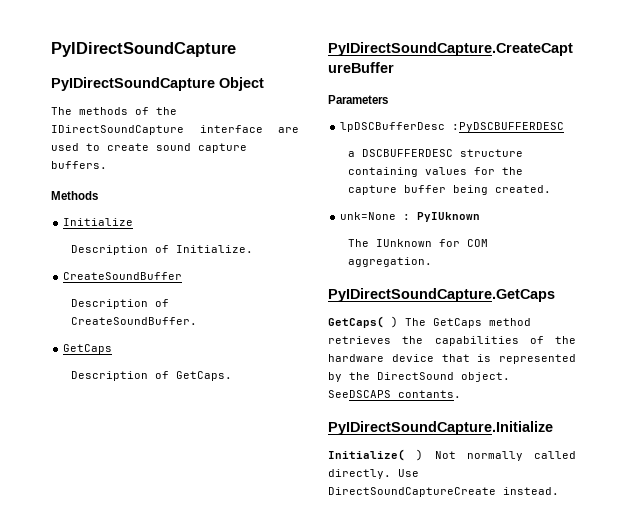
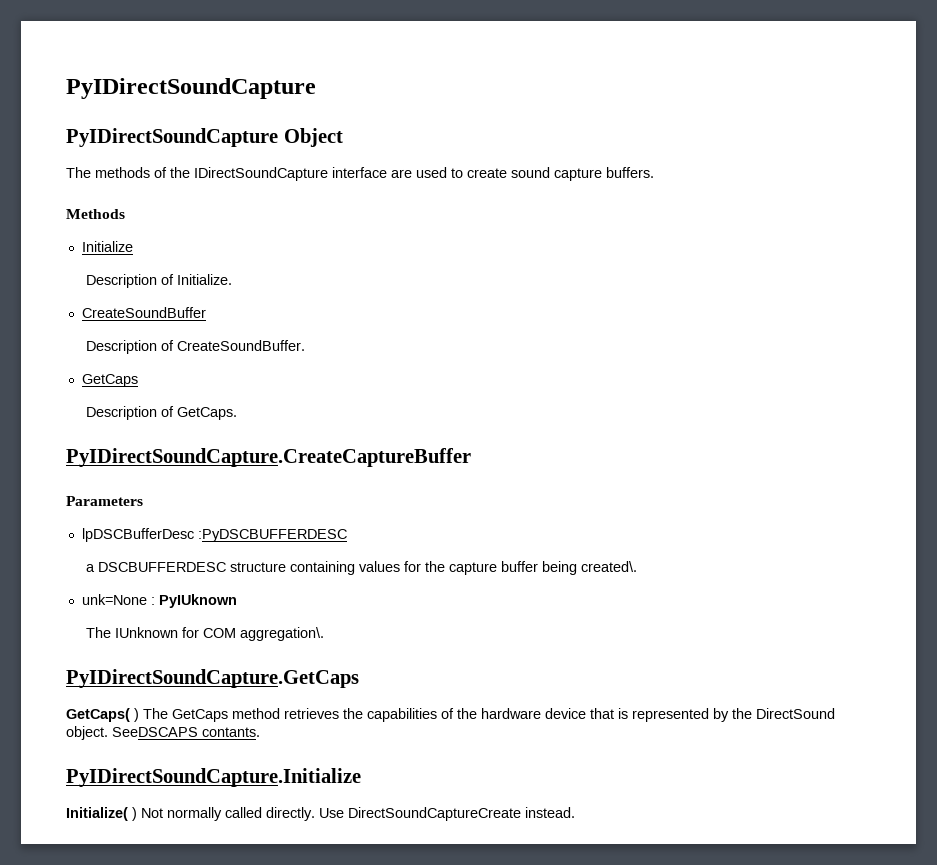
[494,185,551,193] created. -> [581,561,638,572] created\.
[347,257,432,267] aggregation. -> [240,627,325,641] aggregation\.

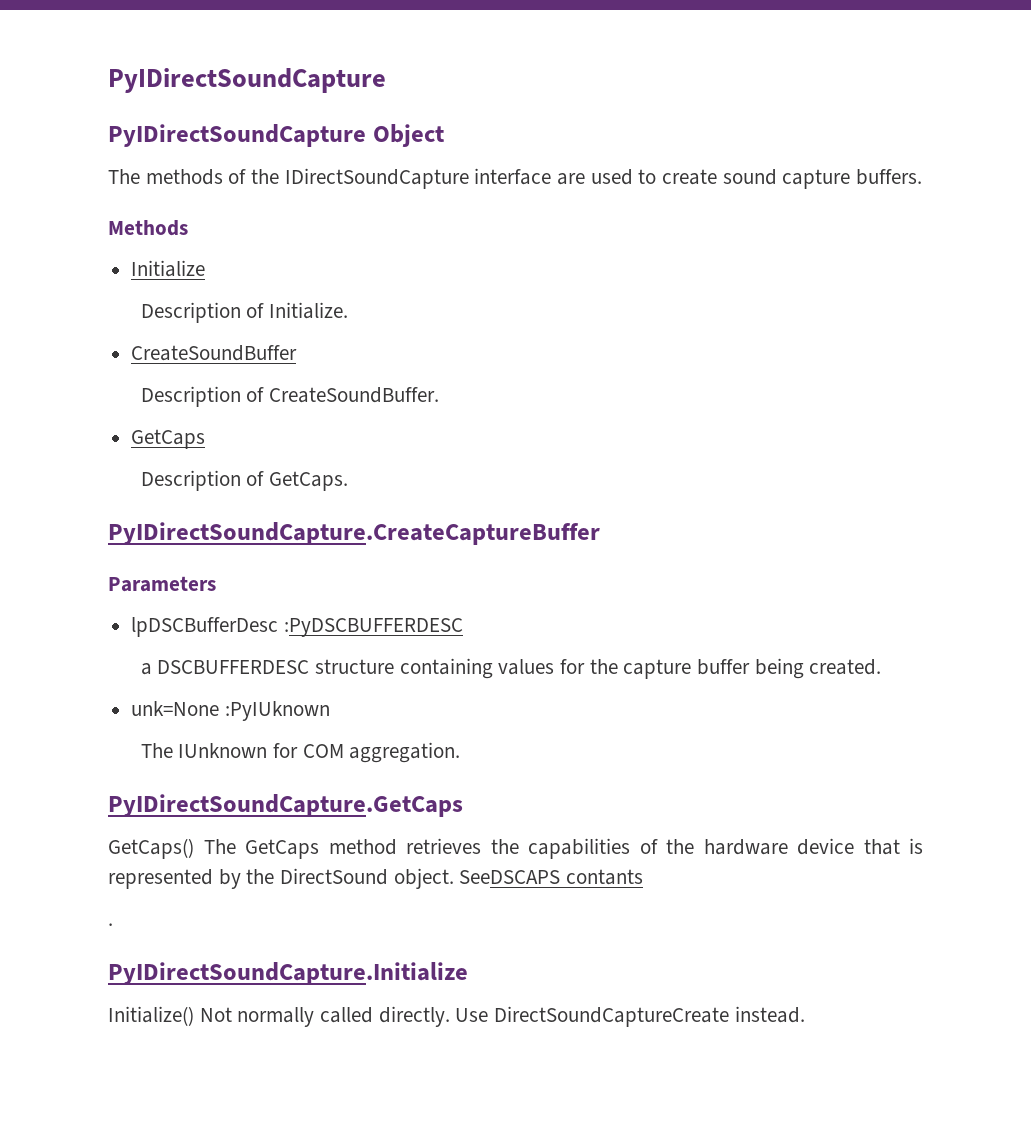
[581,561,638,572] created\. -> [809,659,882,675] created.
[150,594,237,608] : PyIUknown -> [224,701,330,721] :PyIUknown
[240,627,325,641] aggregation\. -> [349,742,461,763] aggregation.
[66,708,139,722] GetCaps( ) -> [108,838,194,859] GetCaps()
[202,727,260,737] contants. -> [566,869,644,885] [108,923,113,926] contants // .
[66,807,137,821] Initialize( ) -> [108,1006,194,1026] Initialize()

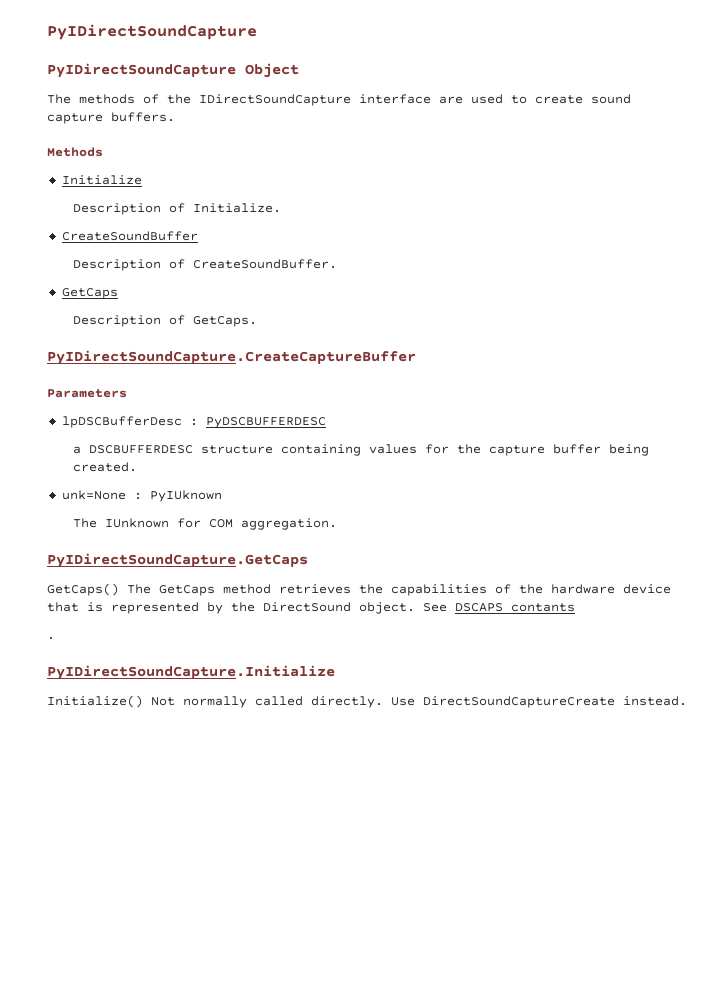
[283,618,463,637] :PyDSCBUFFERDESC -> [189,417,326,428] : PyDSCBUFFERDESC
[224,701,330,721] :PyIUknown -> [133,490,222,502] : PyIUknown
[459,870,561,884] SeeDSCAPS -> [423,603,503,612] See DSCAPS

